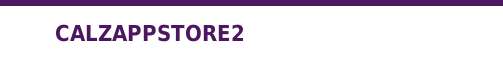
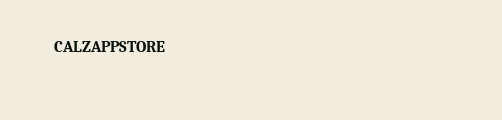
[55,24,245,42] CALZAPPSTORE2 -> [54,41,165,52] CALZAPPSTORE

